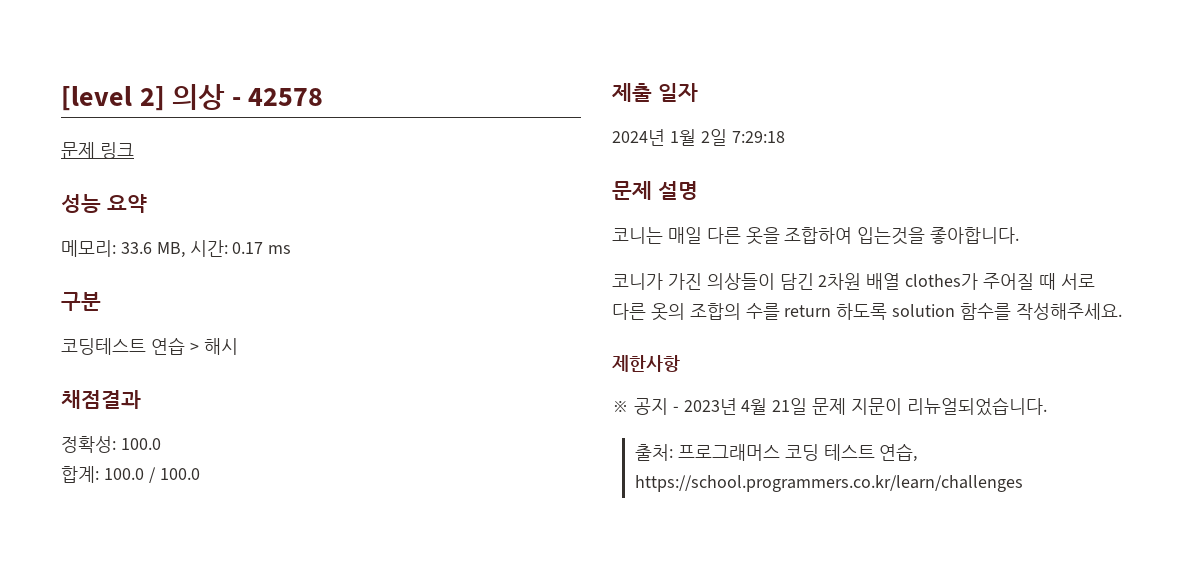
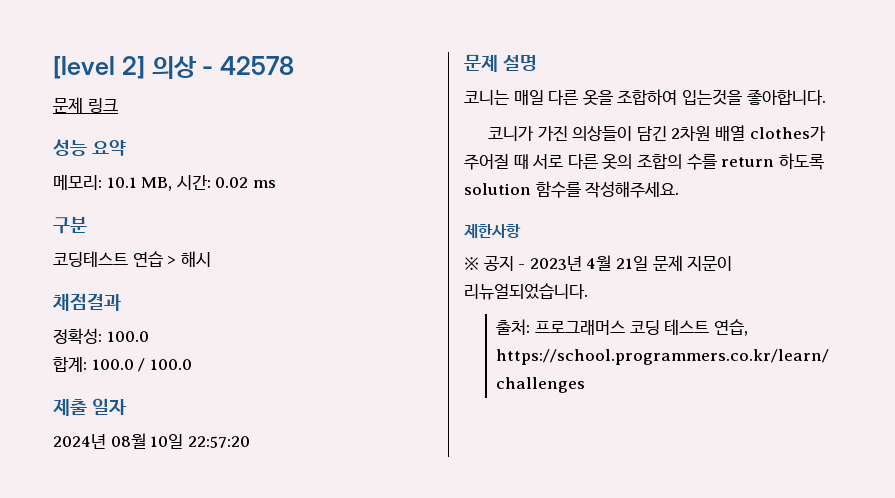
[120,242,152,254] 33.6 -> [106,177,137,188] 10.1
[232,242,264,254] 0.17 -> [215,177,249,188] 0.02
[669,129,785,146] 1월 2일 7:29:18 -> [110,433,250,449] 08월 10일 22:57:20

